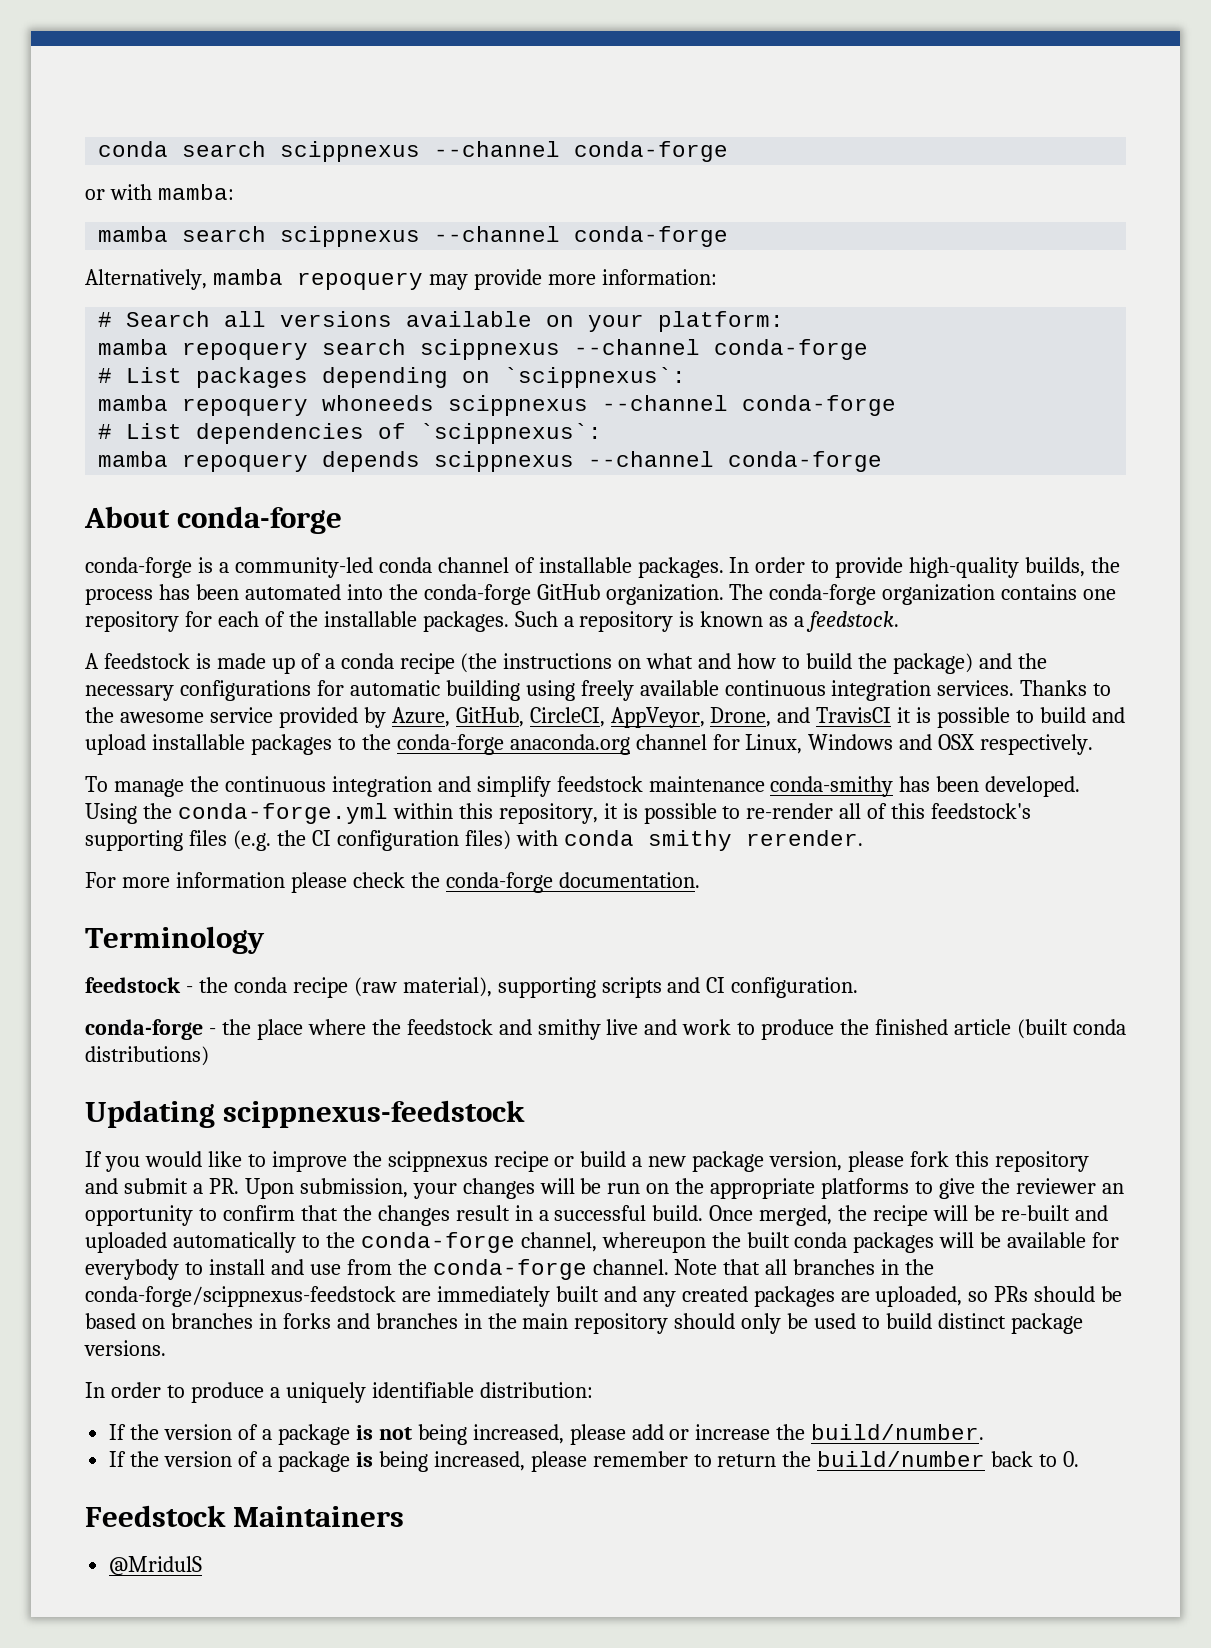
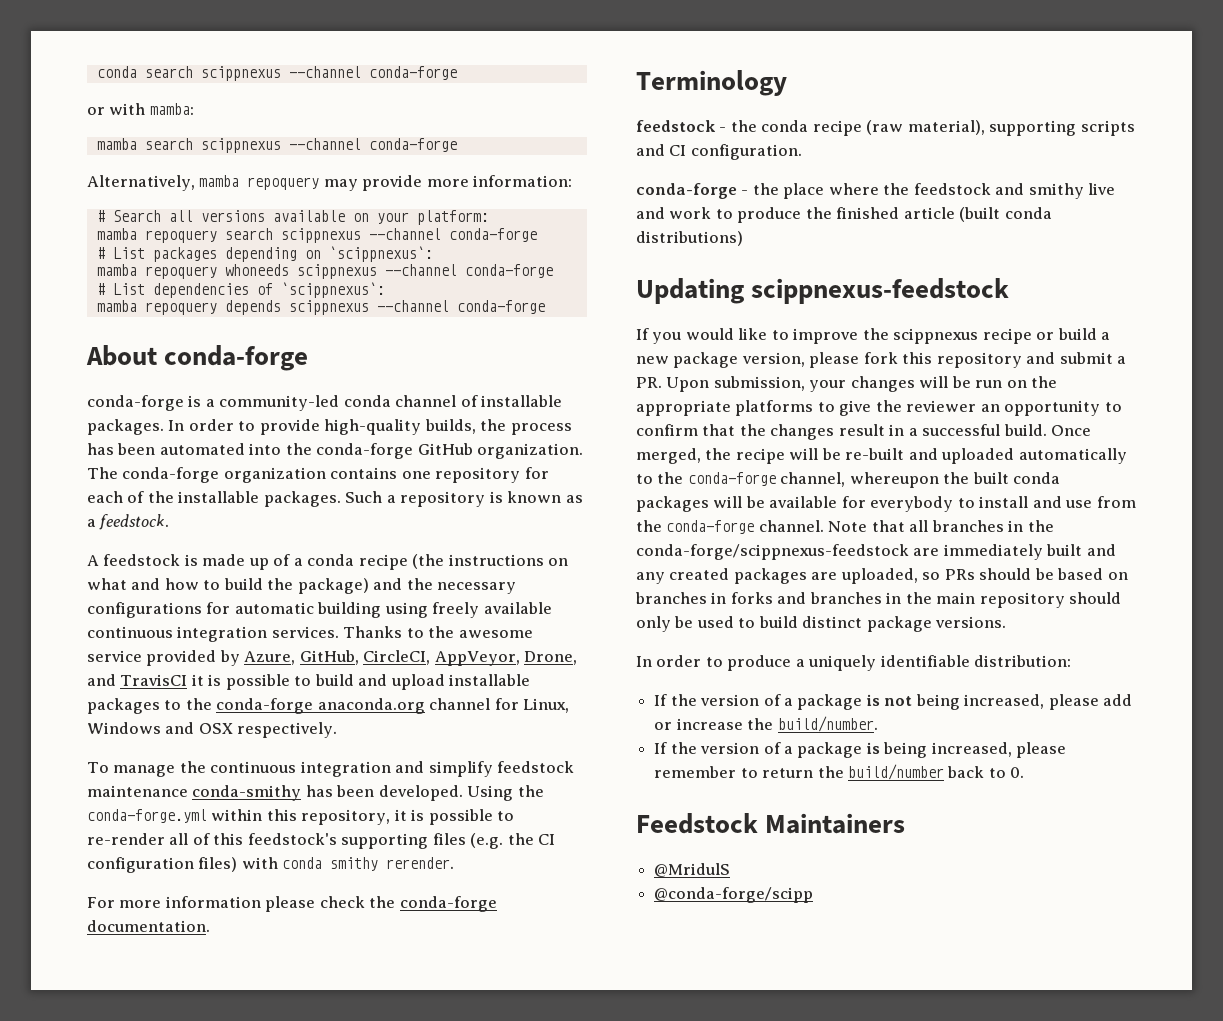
(203, 1566) none -> [654,887,814,903] // @conda-forge/scipp

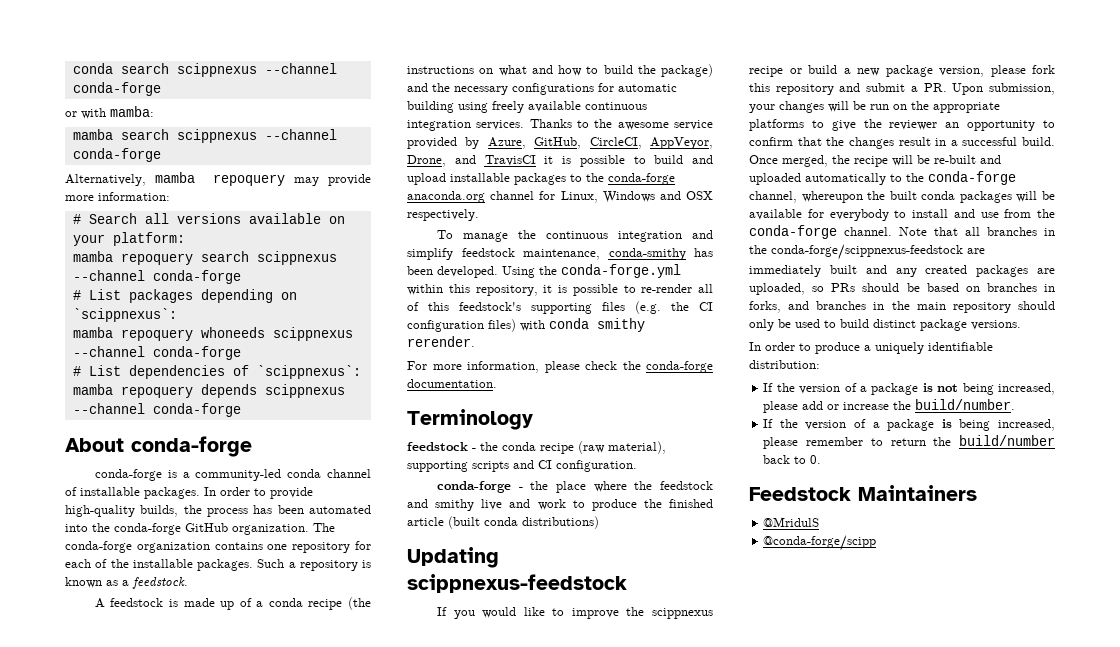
[87,785,188,797] maintenance -> [523,249,600,260] maintenance,
[165,896,261,908] information -> [467,361,539,373] information,
[730,592,773,604] forks -> [749,301,781,313] forks,

